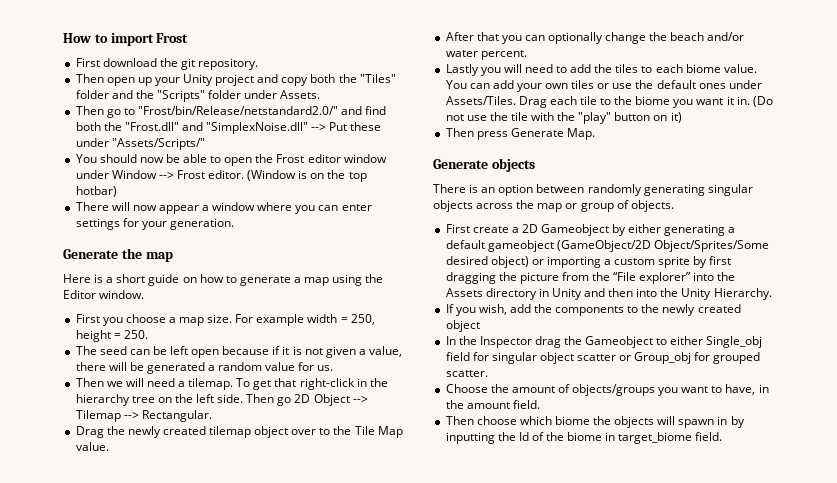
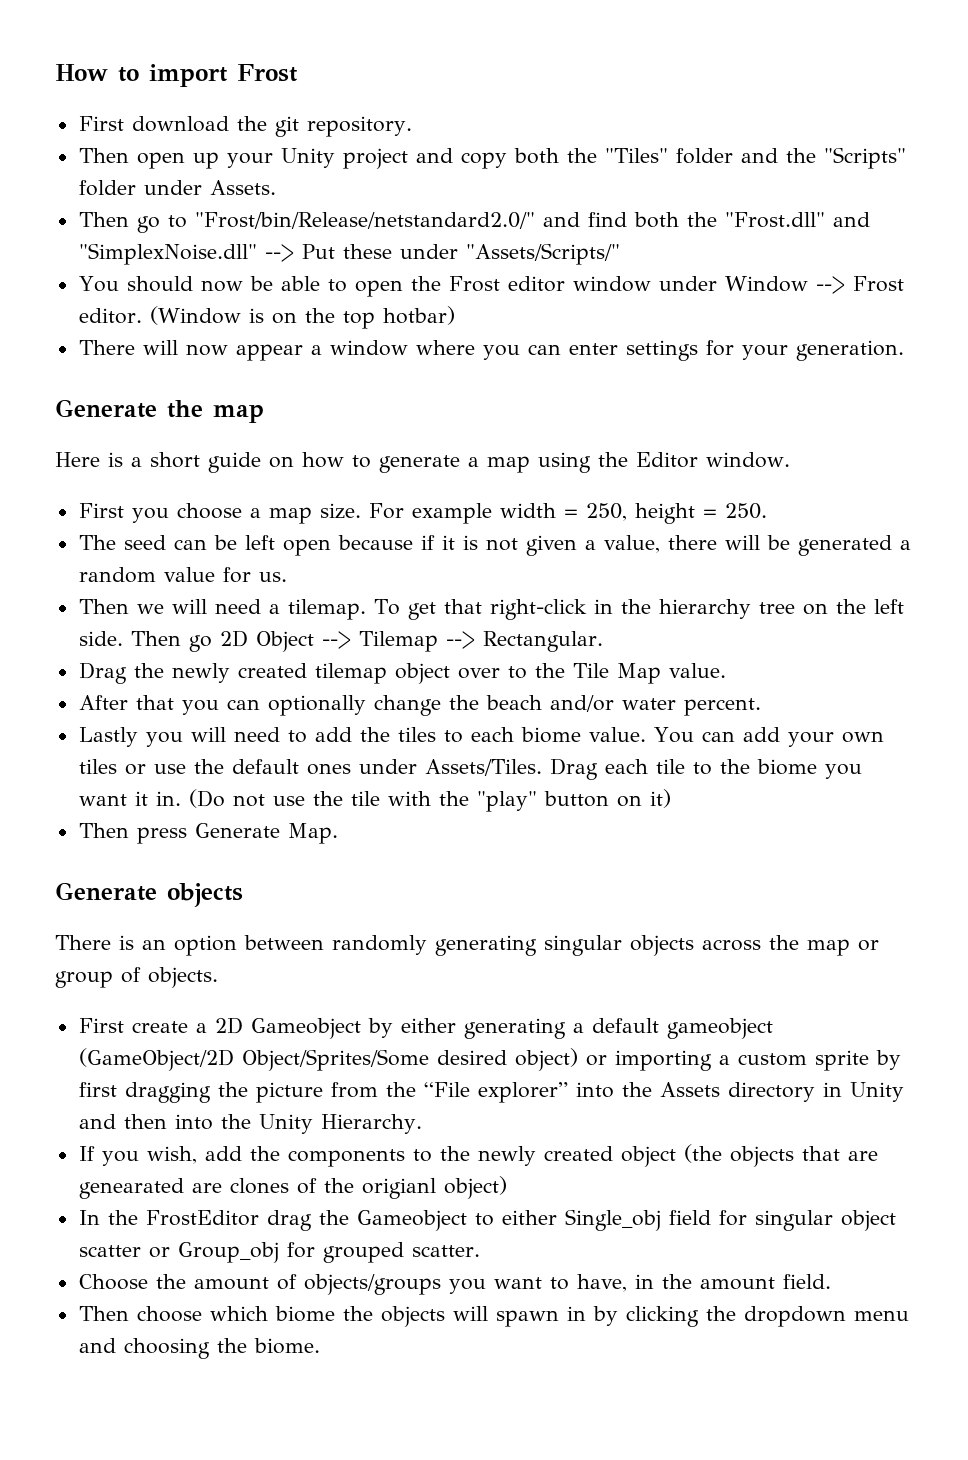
(480, 326) none -> [683,1144,878,1167] [78,1176,507,1199] (the objects that are genearated are clones of the origianl object)
[479,336,532,348] Inspector -> [145,1210,259,1226] FrostEditor
[445,432,723,444] inputting the Id of the biome in target_biome field. -> [625,1306,909,1327] [78,1338,320,1359] clicking the dropdown menu and choosing the biome.

